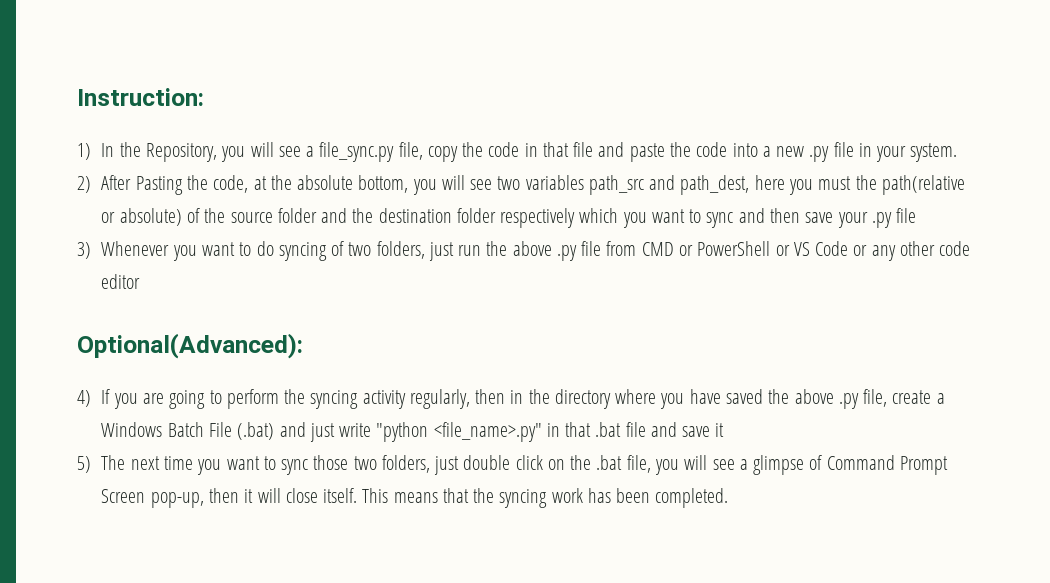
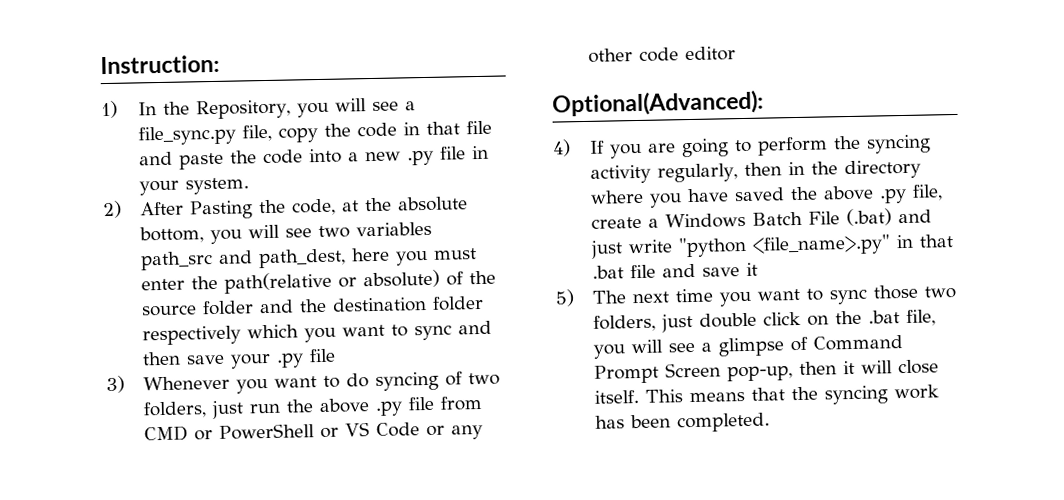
(852, 183) none -> [140,278,185,291] enter

